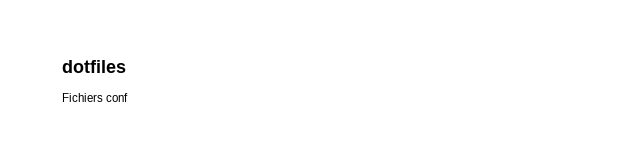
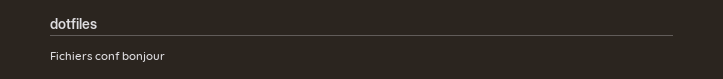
(129, 97) none -> [122,52,166,62] bonjour

